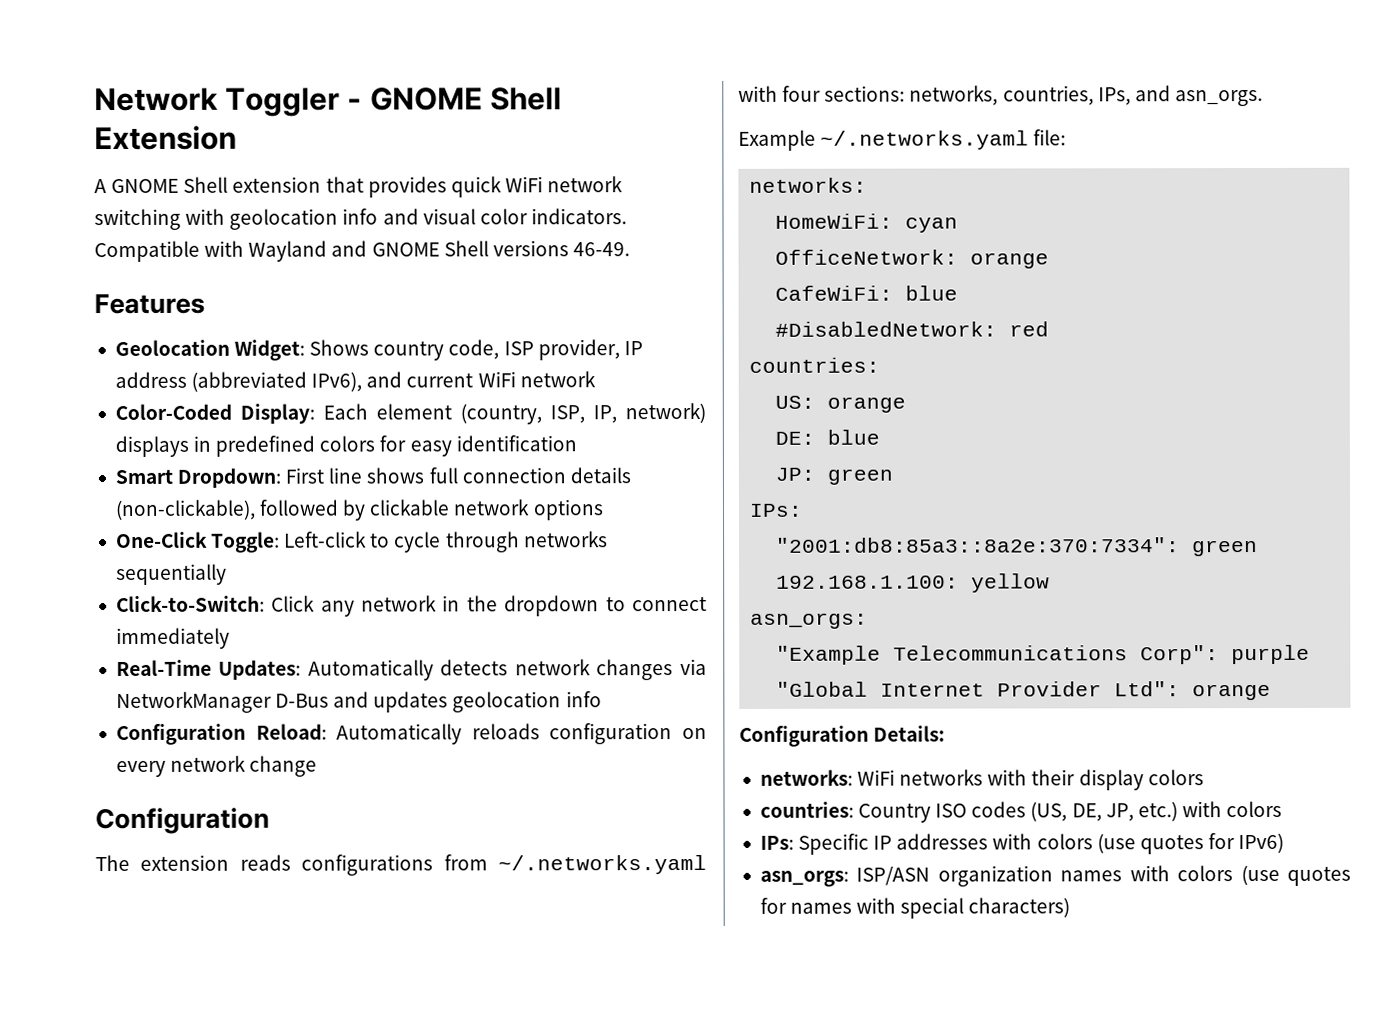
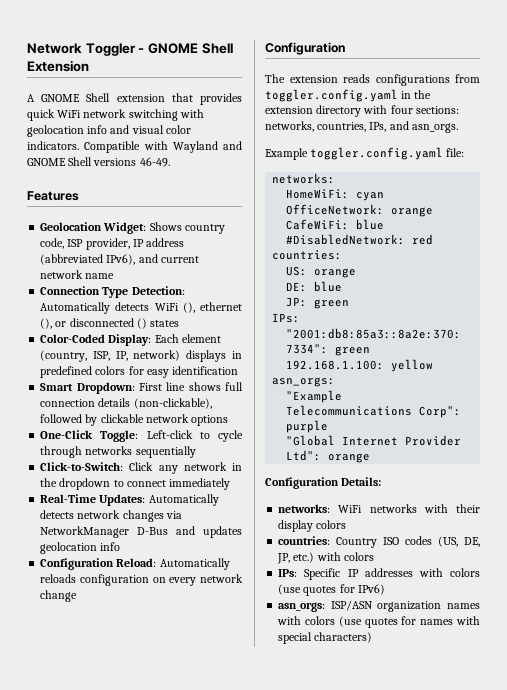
[477,371,596,388] WiFi network -> [40,270,115,279] [40,286,185,298] [40,302,242,314] [40,318,180,329] network name // Connection Type Detection: Automatically detects WiFi (), ethernet (), or disconnected () states
[498,854,707,875] ~/.networks.yaml -> [265,89,432,102] [265,105,362,117] toggler.config.yaml in the extension directory
[820,130,1030,150] ~/.networks.yaml -> [310,147,444,160] toggler.config.yaml

